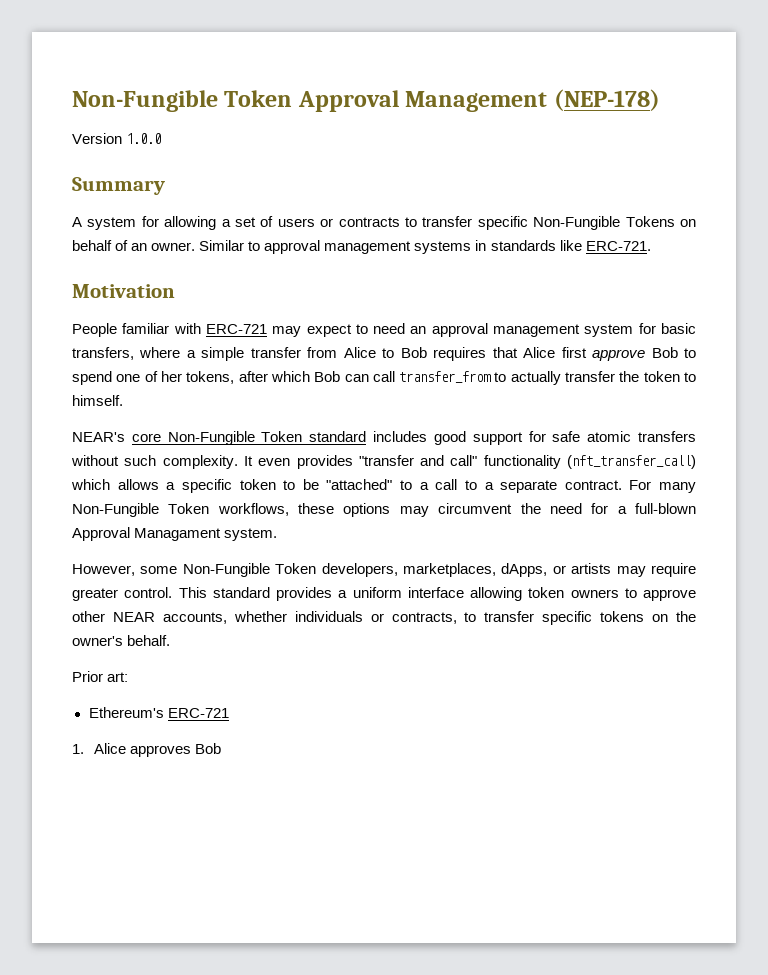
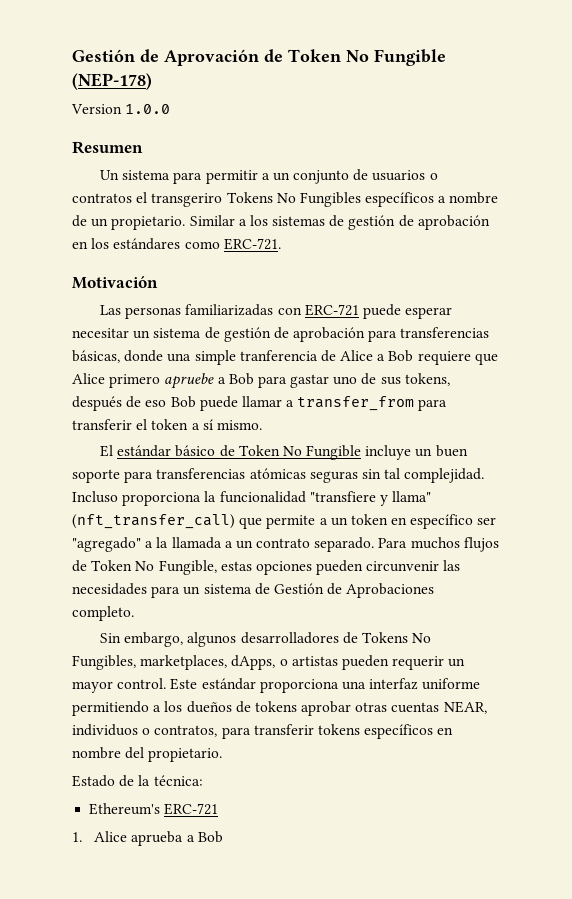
[72,89,660,112] [72,133,162,144] [72,177,165,195] [72,216,696,230] [72,240,651,254] [72,284,175,298] [72,323,696,337] [72,347,696,361] [72,371,696,385] [72,395,123,406] [72,431,696,445] [71,455,696,469] [71,479,696,493] [72,503,697,517] [72,527,278,541] [72,563,696,577] [72,587,696,601] [72,611,696,625] [72,635,171,646] [72,671,129,682] Non-Fungible Token Approval Management (NEP-178) // Version 1.0.0 // Summary // A system for allowing a set of users or contracts to transfer specific Non-Fungible Tokens on behalf of an owner. Similar to approval management systems in standards like ERC-721. // Motivation // People familiar with ERC-721 may expect to need an approval management system for basic transfers, where a simple transfer from Alice to Bob requires that Alice first approve Bob to spend one of her tokens, after which Bob can call transfer_from to actually transfer the token to himself. // NEAR's core Non-Fungible Token standard includes good support for safe atomic transfers without such complexity. It even provides "transfer and call" functionality (nft_transfer_call) which allows a specific token to be "attached" to a call to a separate contract. For many Non-Fungible Token workflows, these options may circumvent the need for a full-blown Approval Managament system. // However, some Non-Fungible Token developers, marketplaces, dApps, or artists may require greater control. This standard provides a uniform interface allowing token owners to approve other NEAR accounts, whether individuals or contracts, to transfer specific tokens on the owner's behalf. // Prior art: -> [72,49,446,66] [72,73,152,90] [71,104,171,114] [72,141,143,154] [99,169,438,184] [72,192,499,207] [72,215,490,230] [72,238,281,250] [72,276,158,289] [99,304,453,319] [72,327,490,342] [72,350,498,365] [72,373,450,389] [72,396,448,411] [72,419,262,430] [99,445,468,460] [72,468,485,483] [72,491,432,506] [72,514,497,529] [72,537,499,552] [72,560,461,575] [72,583,435,598] [72,606,134,621] [99,632,432,647] [72,655,466,670] [72,678,481,693] [72,701,487,716] [72,724,454,739] [72,747,223,762] [72,775,203,787] Gestión de Aprovación de Token No Fungible (NEP-178) // Version 1.0.0 // Resumen // Un sistema para permitir a un conjunto de usuarios o contratos el transgeriro Tokens No Fungibles específicos a nombre de un propietario. Similar a los sistemas de gestión de aprobación en los estándares como ERC-721. // Motivación // Las personas familiarizadas con ERC-721 puede esperar necesitar un sistema de gestión de aprobación para transferencias básicas, donde una simple tranferencia de Alice a Bob requiere que Alice primero apruebe a Bob para gastar uno de sus tokens, después de eso Bob puede llamar a transfer_from para transferir el token a sí mismo. // El estándar básico de Token No Fungible incluye un buen soporte para transferencias atómicas seguras sin tal complejidad. Incluso proporciona la funcionalidad "transfiere y llama" (nft_transfer_call) que permite a un token en específico ser "agregado" a la llamada a un contrato separado. Para muchos flujos de Token No Fungible, estas opciones pueden circunvenir las necesidades para un sistema de Gestión de Aprobaciones completo. // Sin embargo, algunos desarrolladores de Tokens No Fungibles, marketplaces, dApps, o artistas pueden requerir un mayor control. Este estándar proporciona una interfaz uniforme permitiendo a los dueños de tokens aprobar otras cuentas NEAR, individuos o contratos, para transferir tokens específicos en nombre del propietario. // Estado de la técnica:
[129,745,191,757] approves -> [131,831,195,846] aprueba a

